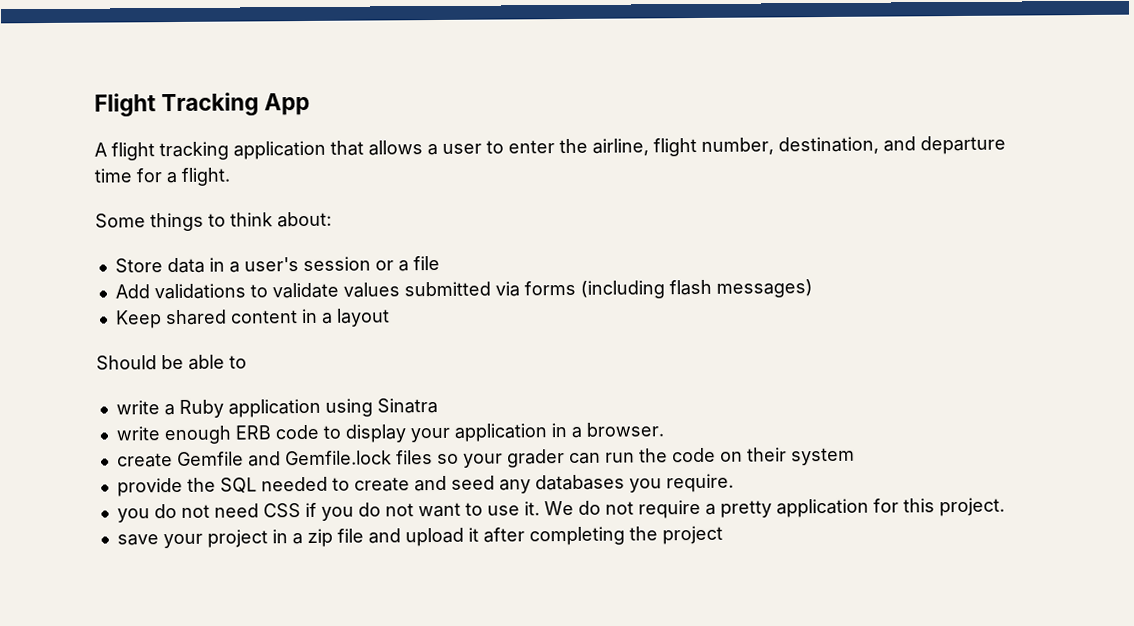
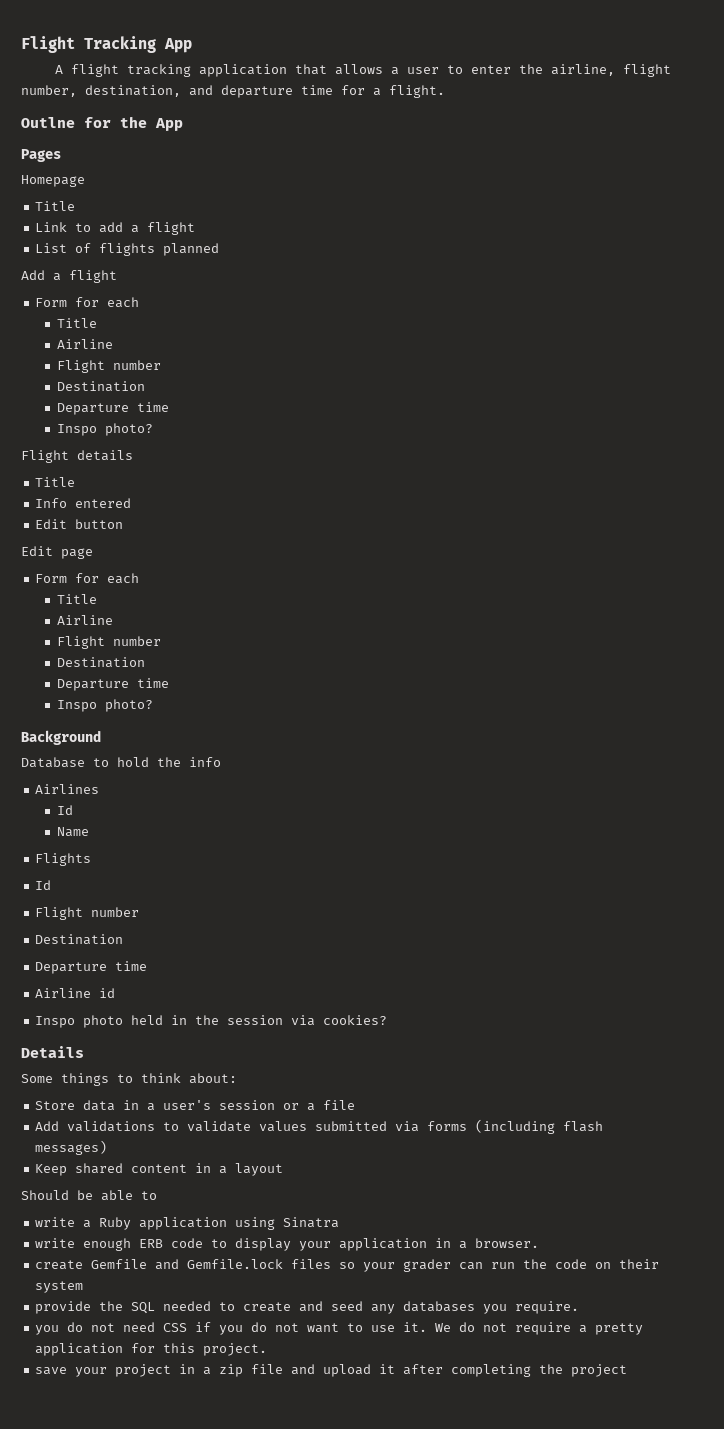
(231, 176) none -> [21,116,183,131] [21,149,61,162] [21,175,85,187] [35,201,76,211] [35,222,196,235] [35,243,220,256] [21,270,117,283] [35,297,140,308] [56,318,97,328] [56,339,113,349] [56,360,161,373] [56,381,145,392] [56,402,169,415] [56,423,153,436] [21,450,133,463] [35,477,76,487] [35,498,132,508] [35,519,124,529] [21,546,93,559] [35,573,140,584] [56,594,97,604] [56,615,113,625] [56,636,161,649] [56,657,145,668] [56,678,169,691] [56,699,153,712] [21,730,101,745] [21,757,221,768] [35,784,100,794] [56,805,73,815] [56,827,89,837] [35,853,92,866] [35,880,52,890] [35,907,140,920] [35,934,124,945] [35,961,148,974] [35,988,116,998] [35,1015,388,1028] [21,1046,84,1058] // Outlne for the App // Pages // Homepage // Title // Link to add a flight // List of flights planned // Add a flight // Form for each // Title // Airline // Flight number // Destination // Departure time // Inspo photo? // Flight details // Title // Info entered // Edit button // Edit page // Form for each // Title // Airline // Flight number // Destination // Departure time // Inspo photo? // Background // Database to hold the info // Airlines // Id // Name // Flights // Id // Flight number // Destination // Departure time // Airline id // Inspo photo held in the session via cookies? // Details

